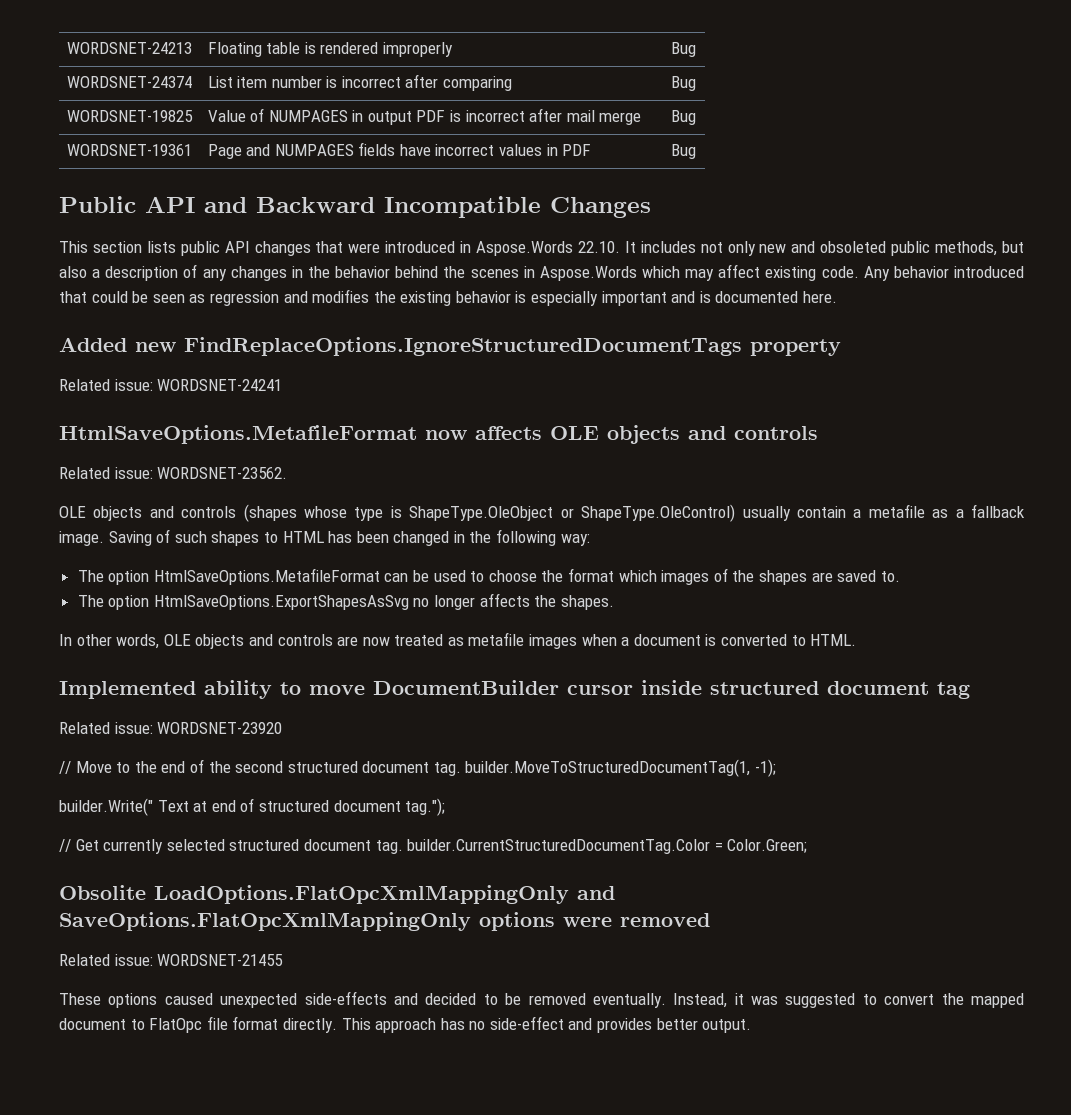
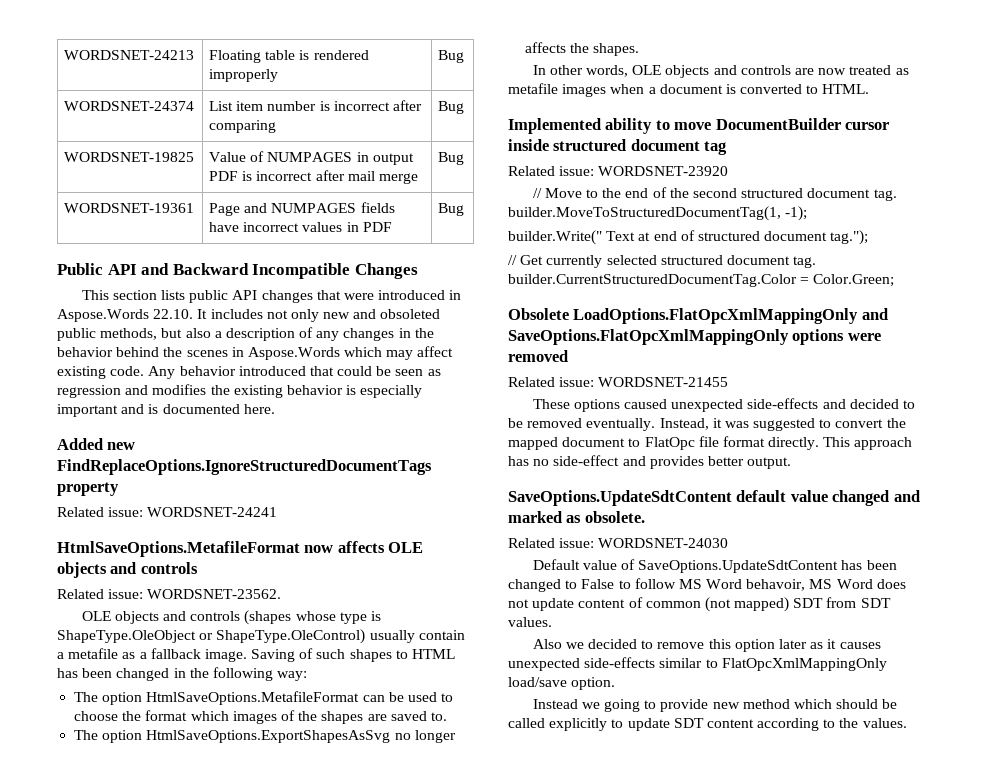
[59,885,146,900] Obsolite -> [508,308,569,320] Obsolete
(752, 1026) none -> [508,490,920,506] [508,511,645,523] [508,538,729,548] [532,559,897,573] [508,578,906,592] [508,597,891,612] [508,617,552,627] [532,639,881,652] [508,657,887,671] [508,677,616,690] [532,699,898,712] [508,718,907,731] // SaveOptions.UpdateSdtContent default value changed and marked as obsolete. // Related issue: WORDSNET-24030 // Default value of SaveOptions.UpdateSdtContent has been changed to False to follow MS Word behavoir, MS Word does not update content of common (not mapped) SDT from SDT values. // Also we decided to remove this option later as it causes unexpected side-effects similar to FlatOpcXmlMappingOnly load/save option. // Instead we going to provide new method which should be called explicitly to update SDT content according to the values.

